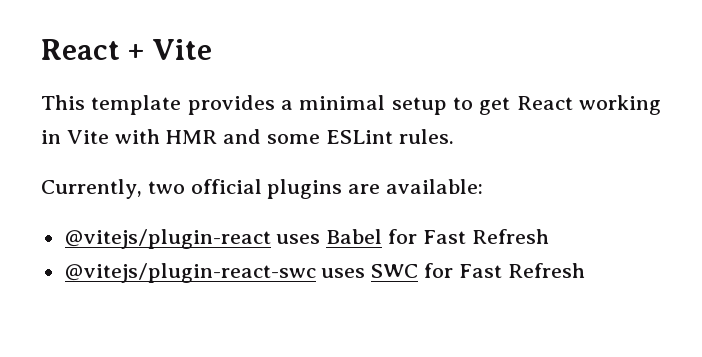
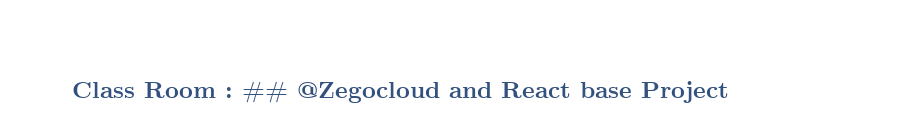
[41,39,213,60] [41,95,661,115] [41,129,454,144] [41,179,484,199] [64,229,549,249] [64,263,585,283] React + Vite // This template provides a minimal setup to get React working in Vite with HMR and some ESLint rules. // Currently, two official plugins are available: // @vitejs/plugin-react uses Babel for Fast Refresh // @vitejs/plugin-react-swc uses SWC for Fast Refresh -> [72,81,729,103] Class Room : ## @Zegocloud and React base Project

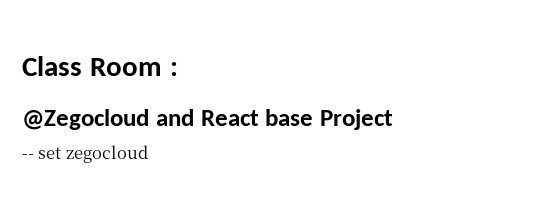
[242,81,288,103] ## -> (178, 69) //
(729, 92) none -> [22,145,148,163] // -- set zegocloud

